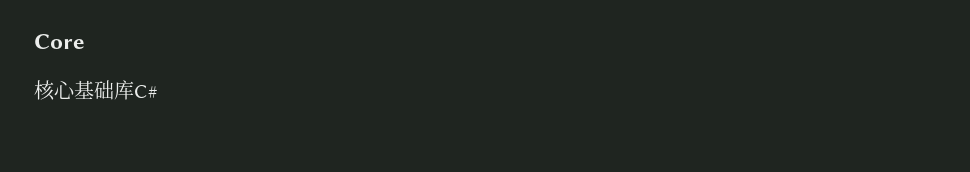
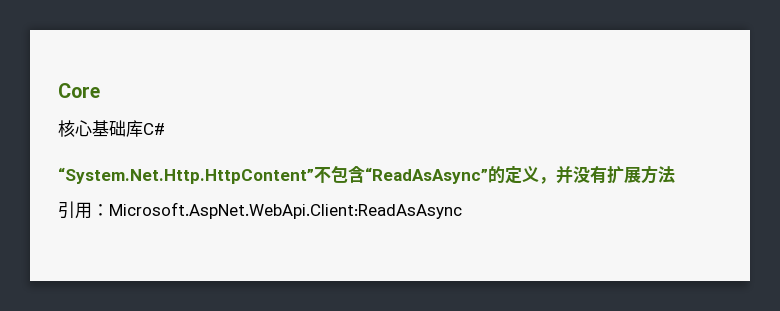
(157, 91) none -> [58,165,675,184] [58,201,462,219] // “System.Net.Http.HttpContent”不包含“ReadAsAsync”的定义，并没有扩展方法 // 引用：Microsoft.AspNet.WebApi.Client:ReadAsAsync

